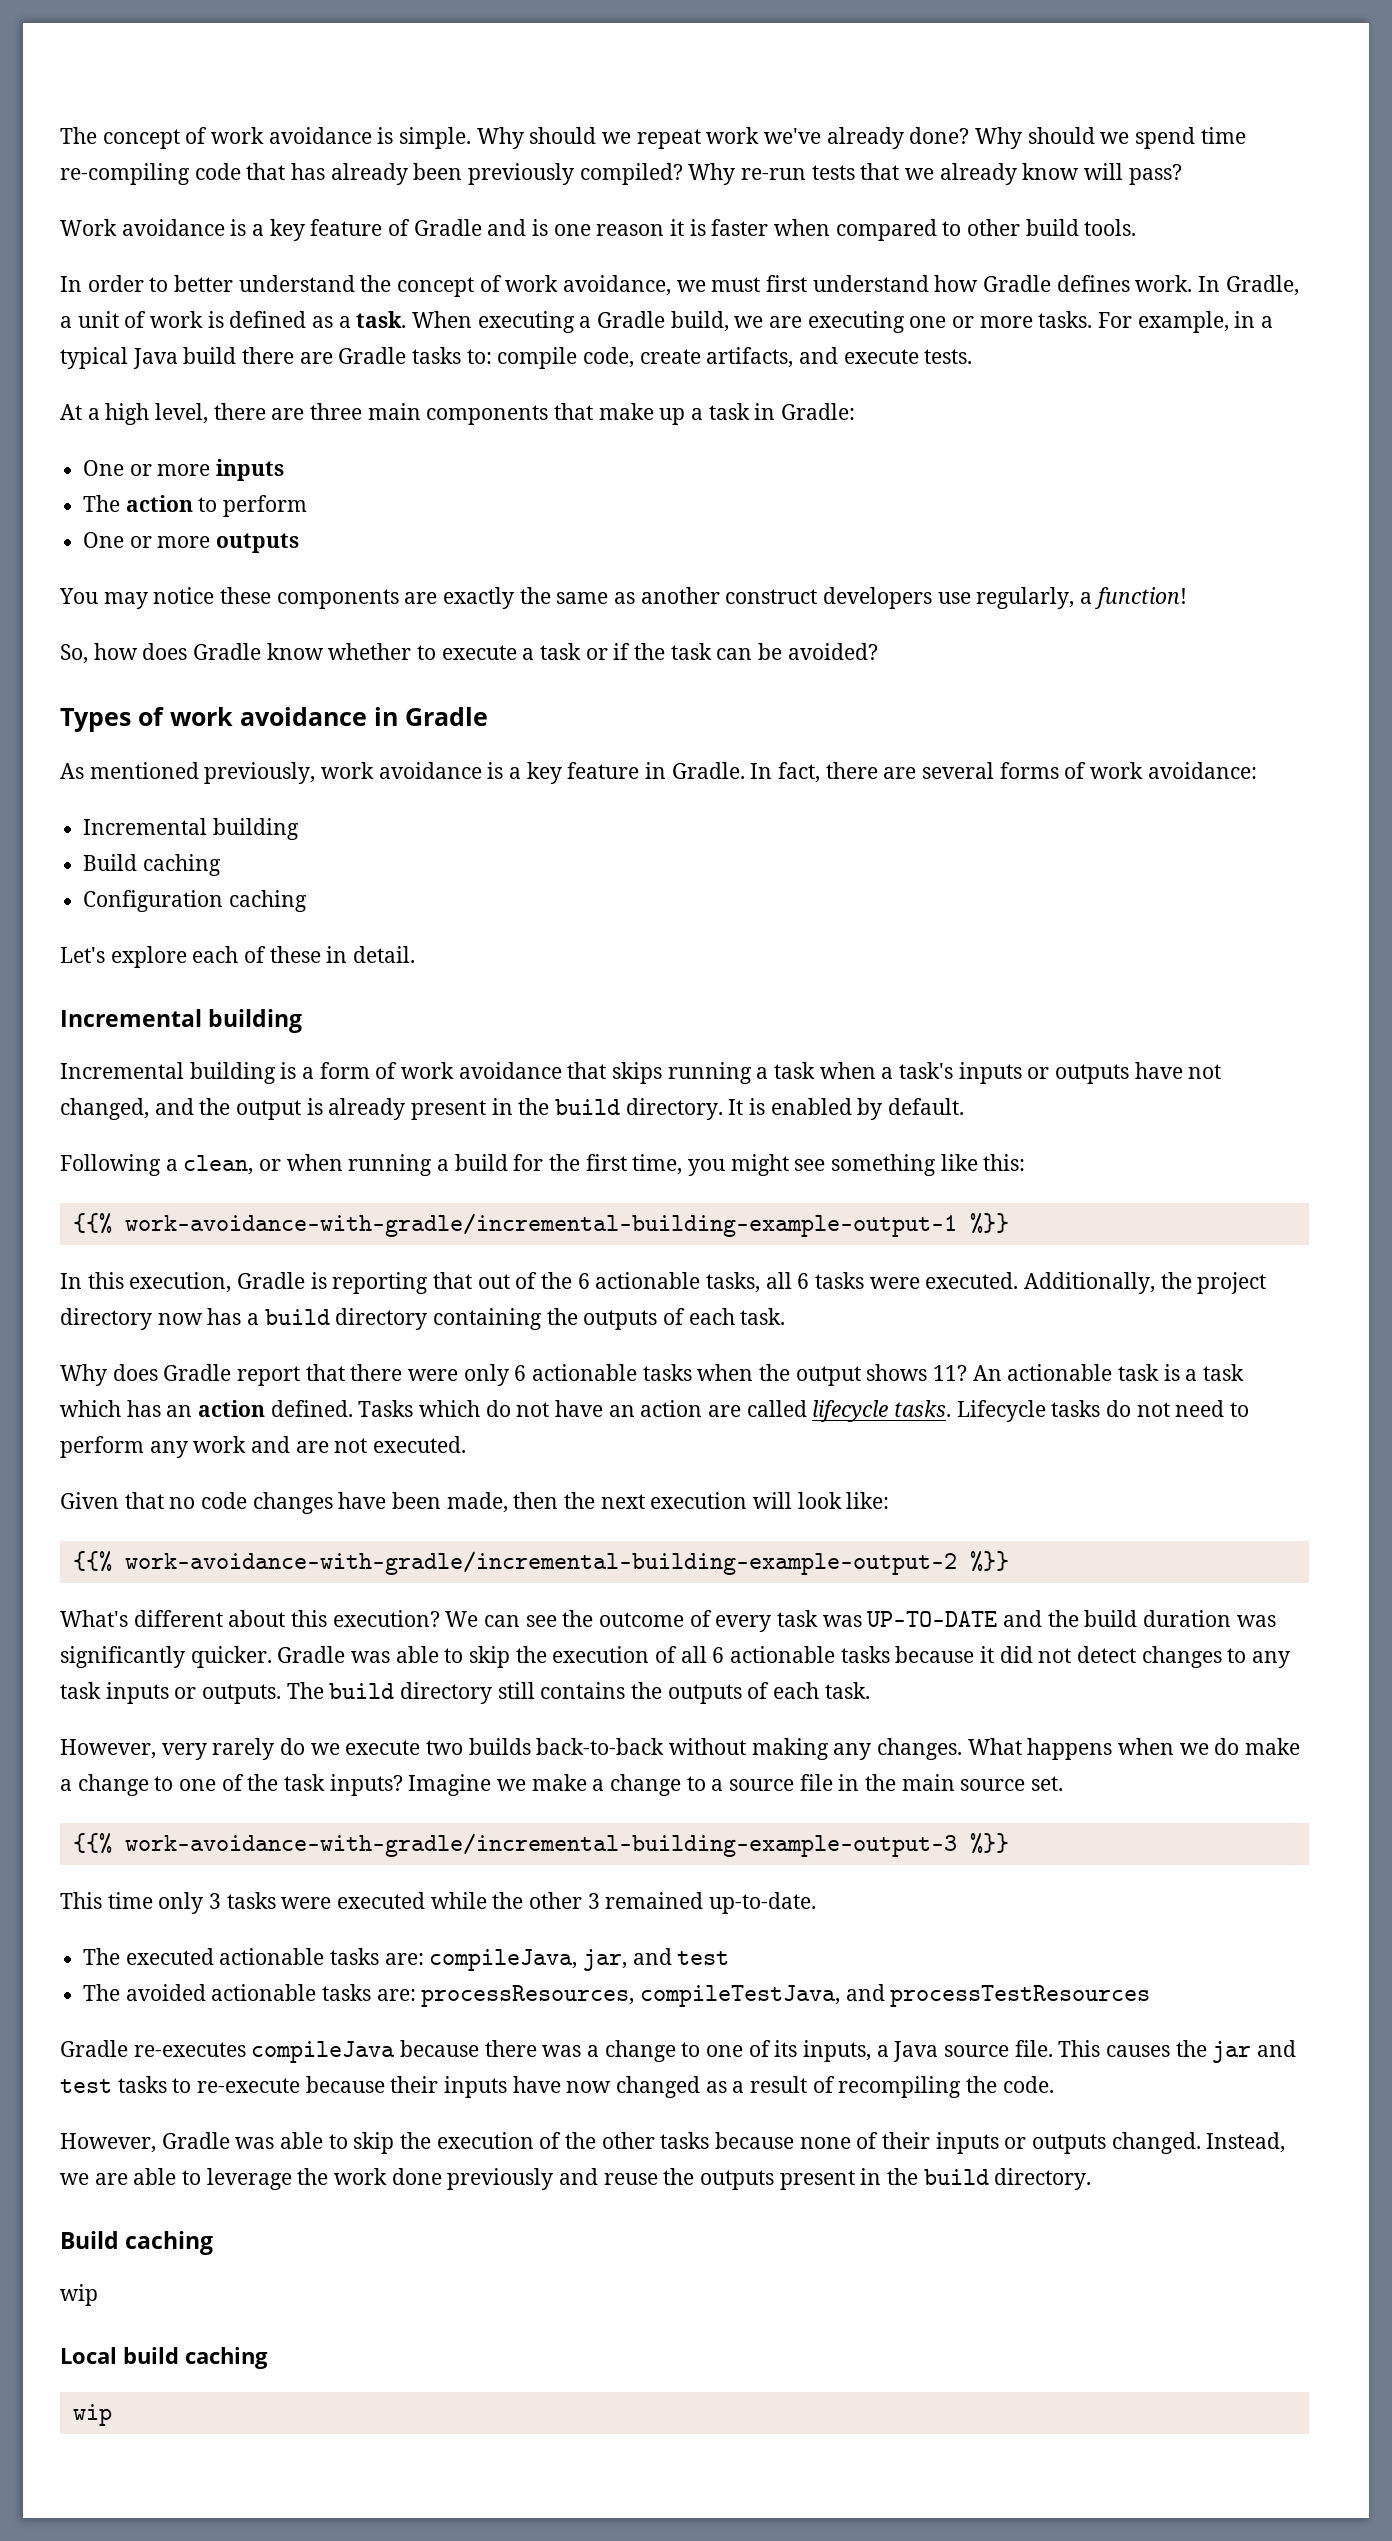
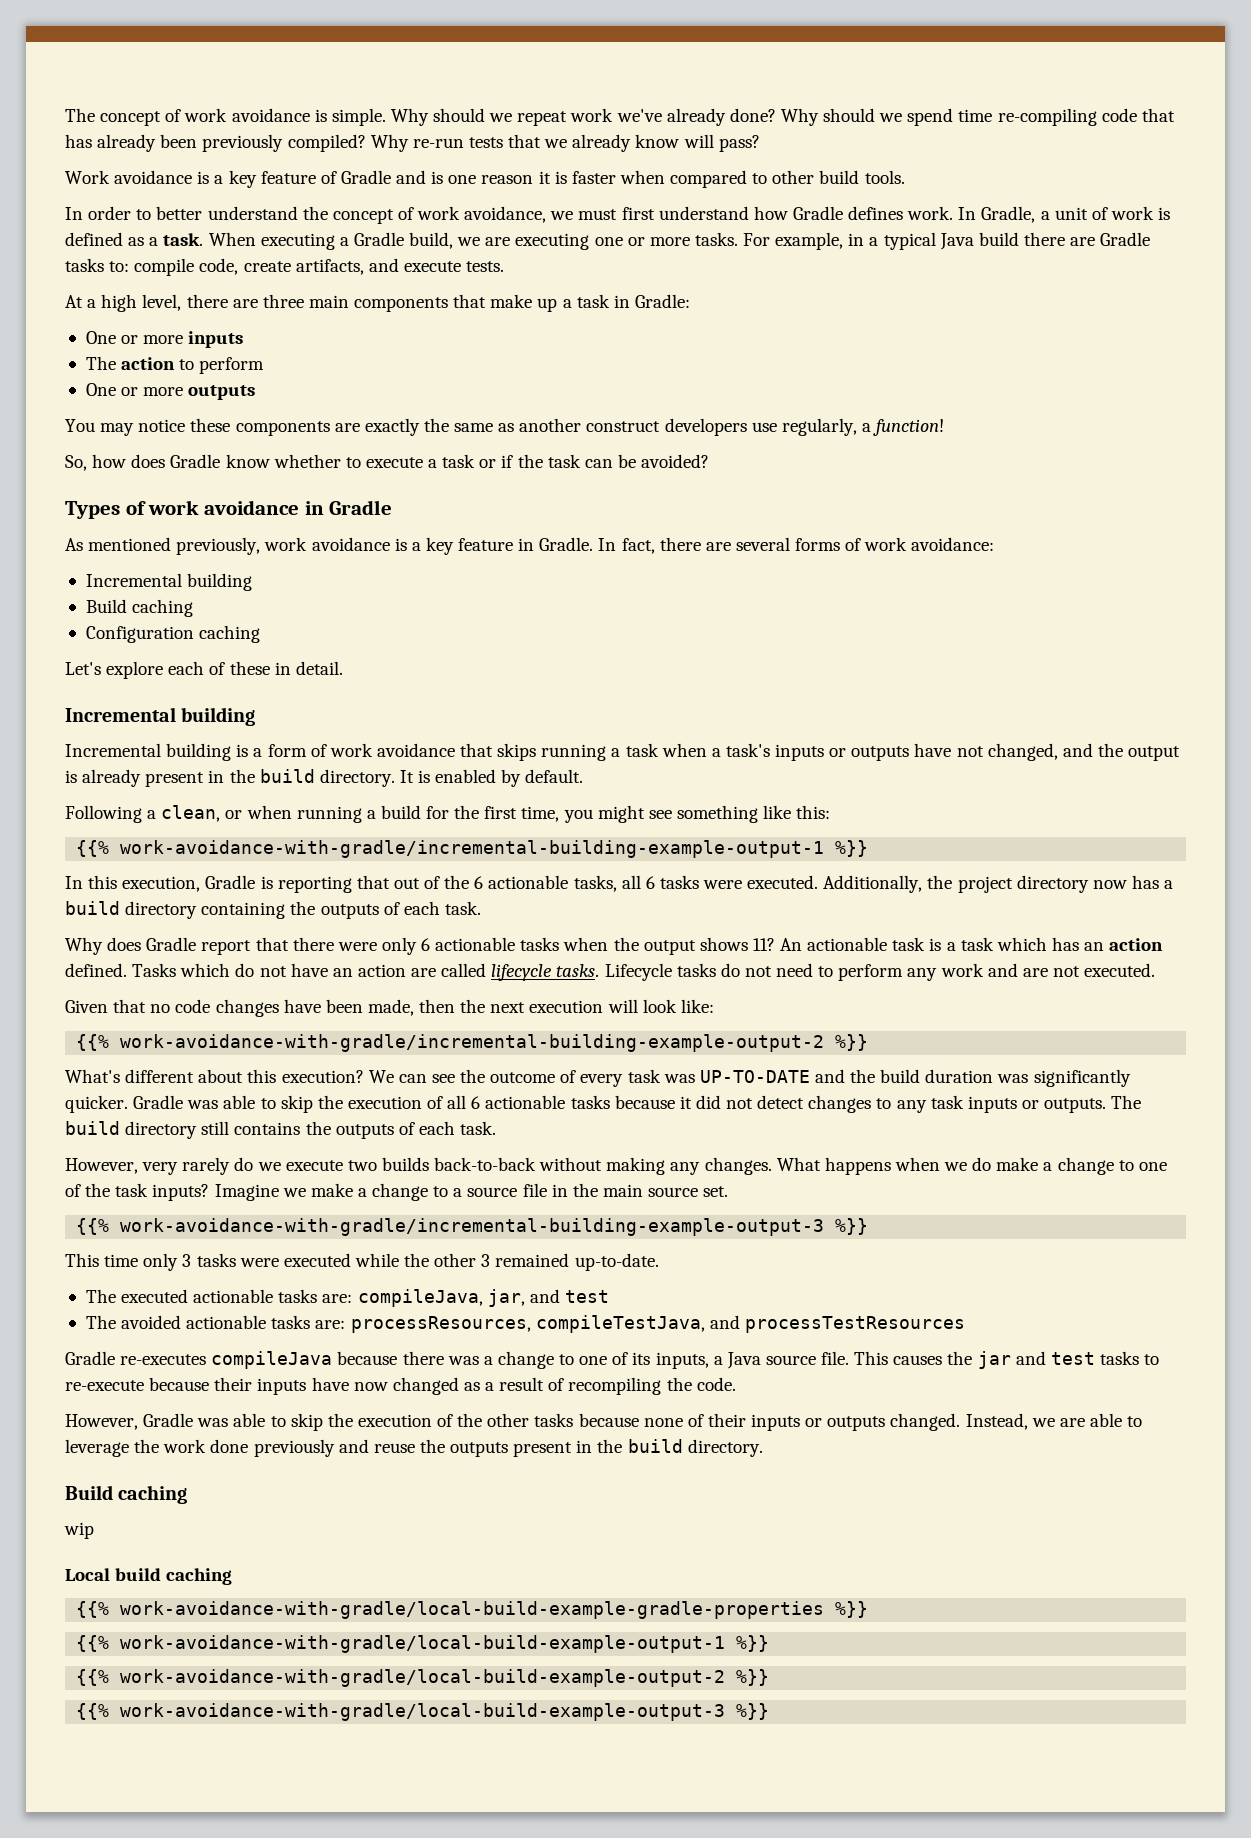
[72,2404,112,2426] wip -> [76,1601,869,1619] [76,1635,770,1653] [76,1669,770,1687] [76,1703,770,1721] {{% work-avoidance-with-gradle/local-build-example-gradle-properties %}} // {{% work-avoidance-with-gradle/local-build-example-output-1 %}} // {{% work-avoidance-with-gradle/local-build-example-output-2 %}} // {{% work-avoidance-with-gradle/local-build-example-output-3 %}}

